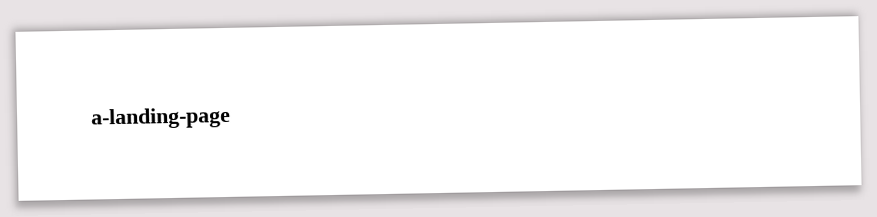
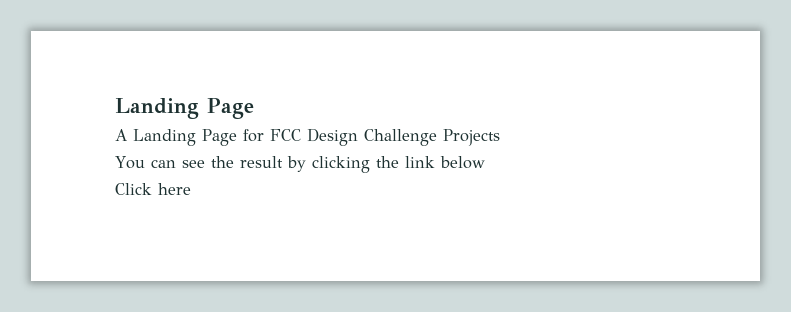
[90,106,231,130] a-landing-page -> [115,98,254,119] [115,128,500,146] [115,156,485,173] [115,183,191,195] Landing Page // A Landing Page for FCC Design Challenge Projects // You can see the result by clicking the link below // Click here

